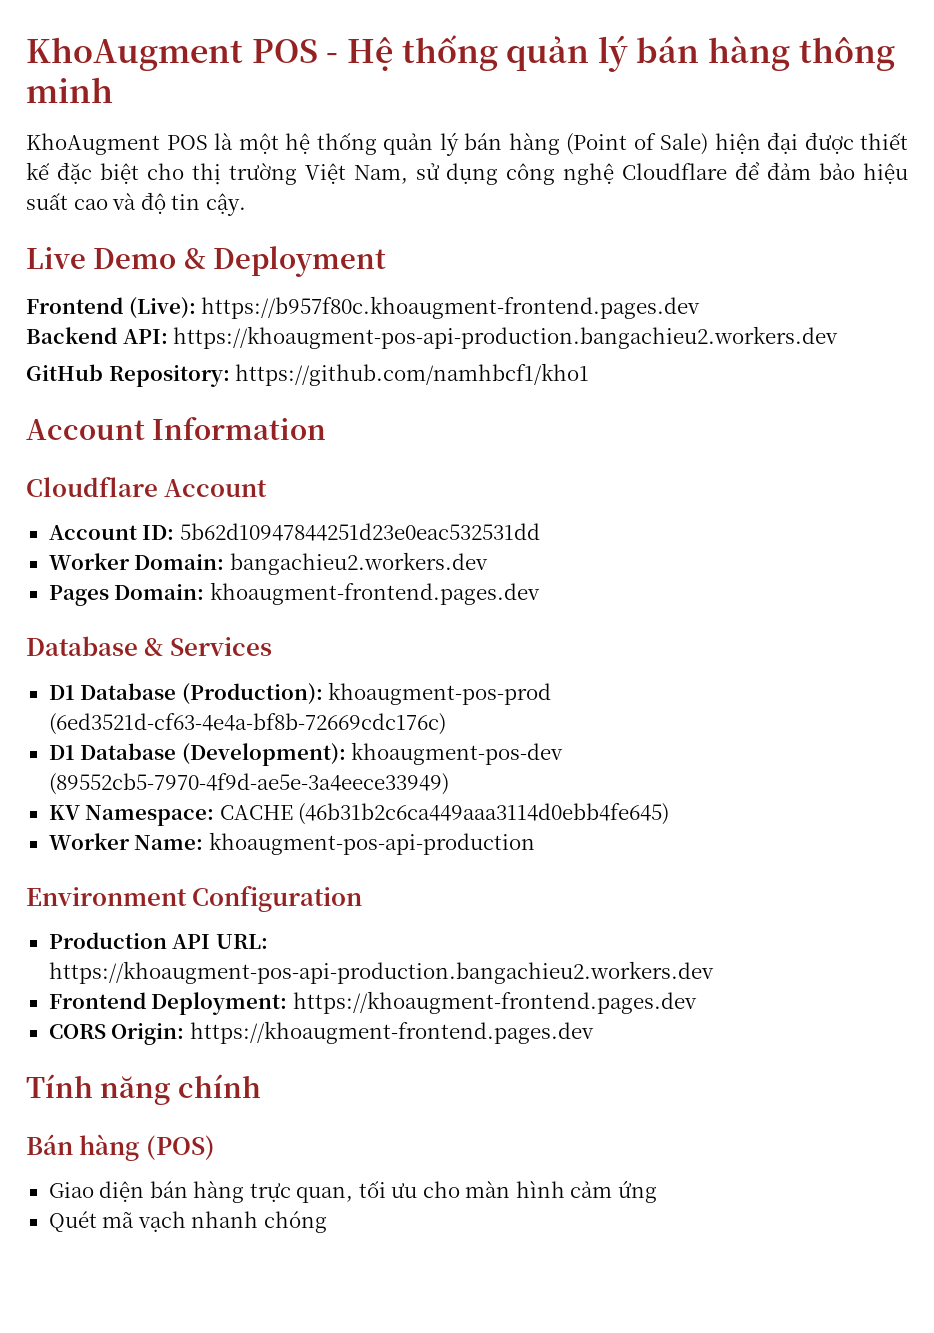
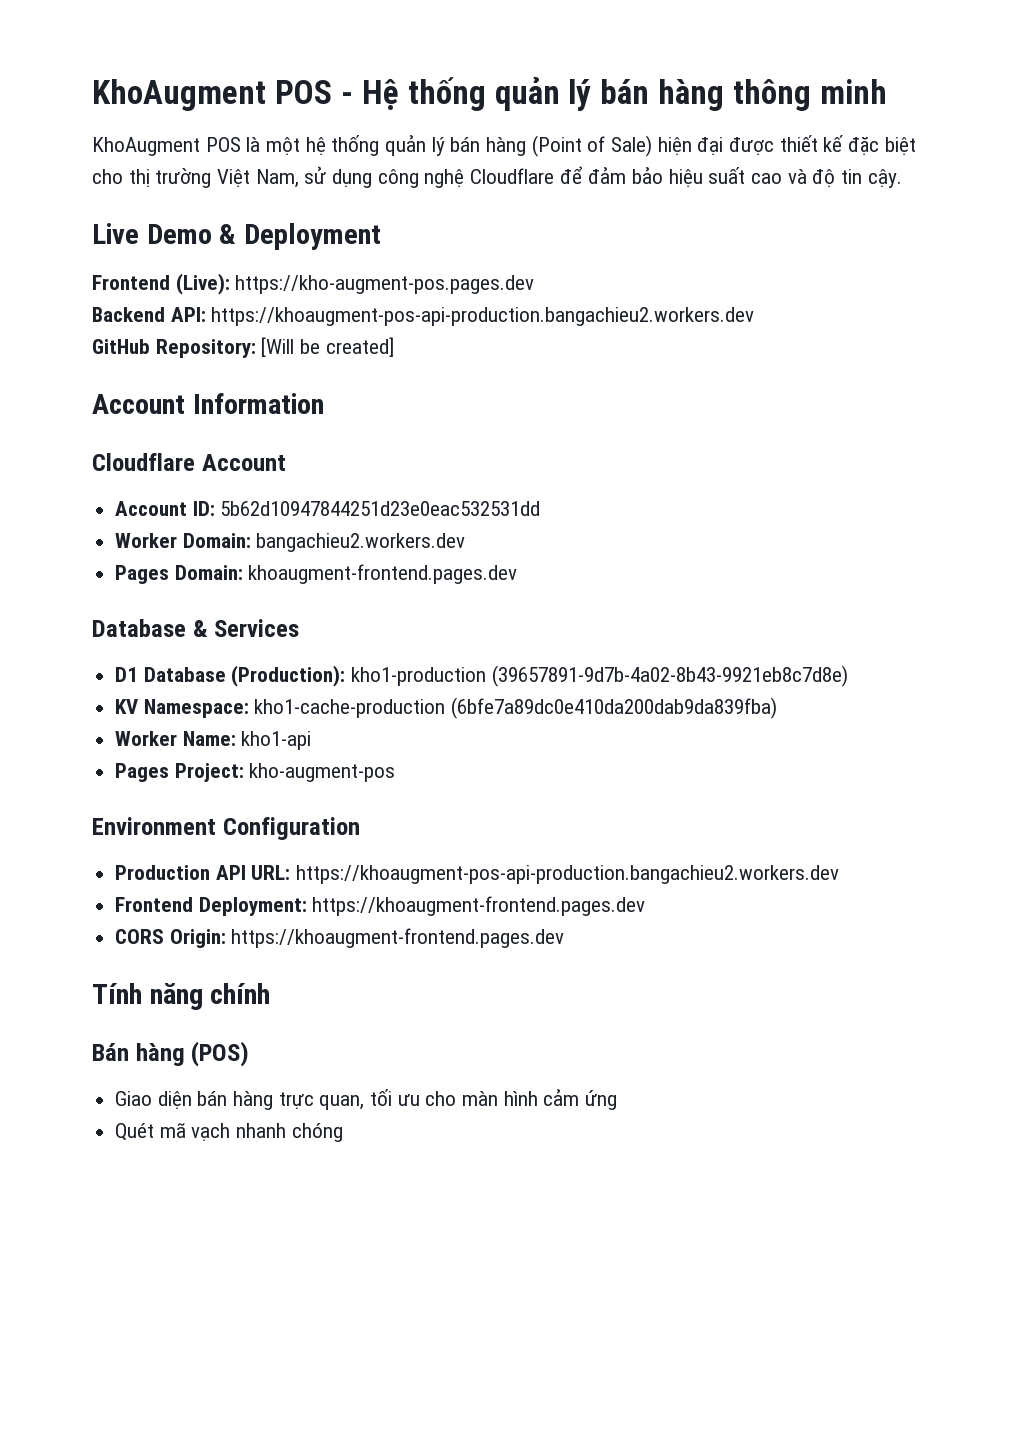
[201,296,701,319] https://b957f80c.khoaugment-frontend.pages.dev -> [235,275,535,294] https://kho-augment-pos.pages.dev
[235,363,590,386] https://github.com/namhbcf1/kho1 -> [261,337,394,357] [Will be created]
[328,682,552,705] [48,713,446,735] [48,742,564,766] [48,773,449,795] khoaugment-pos-prod (6ed3521d-cf63-4e4a-bf8b-72669cdc176c) // D1 Database (Development): khoaugment-pos-dev (89552cb5-7970-4f9d-ae5e-3a4eece33949) -> [351,665,848,687] kho1-production (39657891-9d7b-4a02-8b43-9921eb8c7d8e)
[219,803,670,825] CACHE (46b31b2c6ca449aaa3114d0ebb4fe645) -> [254,697,778,719] kho1-cache-production (6bfe7a89dc0e410da200dab9da839fba)
[208,832,535,855] khoaugment-pos-api-production -> [241,731,312,750] [115,763,396,782] kho1-api // Pages Project: kho-augment-pos

